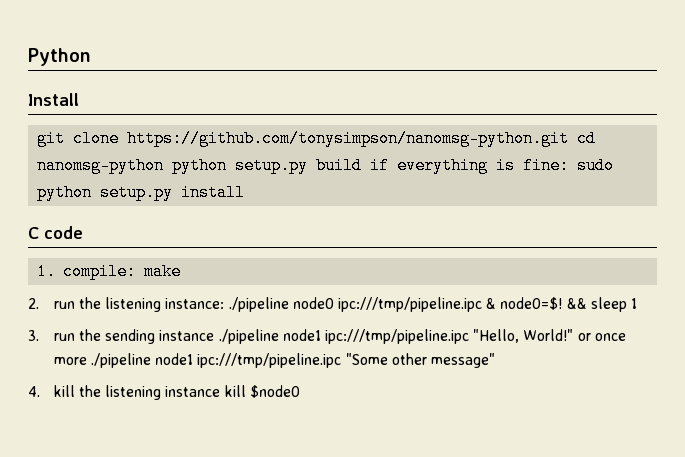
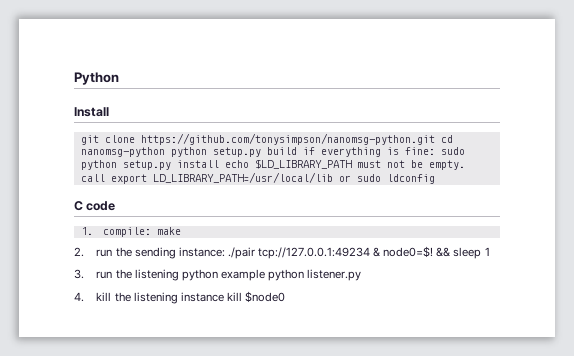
(246, 192) none -> [224,159,465,170] [80,172,435,184] echo $LD_LIBRARY_PATH must not be empty. call export LD_LIBRARY_PATH=/usr/local/lib or sudo ldconfig
[105,297,483,312] listening instance: ./pipeline node0 ipc:///tmp/pipeline.ipc -> [134,247,370,259] sending instance: ./pair tcp://127.0.0.1:49234
[105,329,626,344] [53,353,495,368] sending instance ./pipeline node1 ipc:///tmp/pipeline.ipc "Hello, World!" or once more ./pipeline node1 ipc:///tmp/pipeline.ipc "Some other message" -> [134,269,362,281] listening python example python listener.py

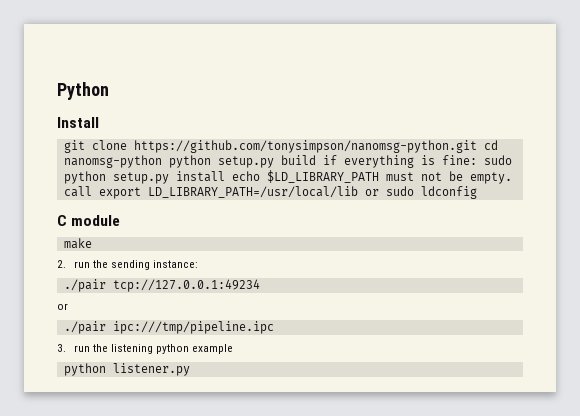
[86,201,116,211] [80,227,152,237] code // 1. compile: -> [71,215,121,226] module //
(225, 252) none -> (199, 264) //
[373,246,490,259] & node0=$! && sleep 1 -> [57,303,68,310] [63,321,274,334] // or // ./pair ipc:///tmp/pipeline.ipc
(265, 275) none -> (234, 349) //
[74,291,285,304] // 4. kill the listening instance kill $node0 -> (190, 369) none

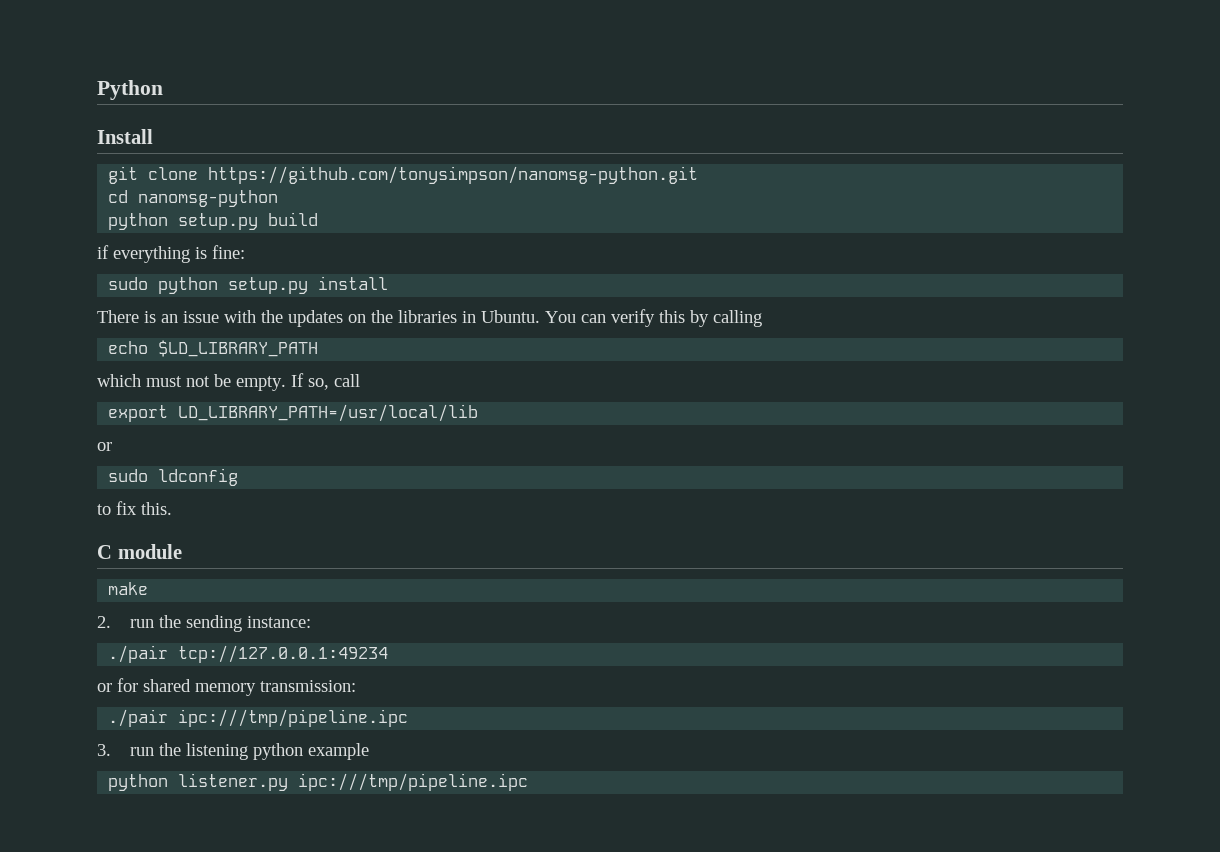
(477, 146) none -> (699, 175) //
(162, 161) none -> (279, 198) //
(316, 160) none -> (319, 219) //
(477, 160) none -> (245, 252) //
(225, 176) none -> [97,309,762,327] // There is an issue with the updates on the libraries in Ubuntu. You can verify this by calling //
(379, 176) none -> [97,374,141,387] // which
(512, 178) none -> [291,373,329,390] If so,
(92, 191) none -> (360, 380) //
[364,189,379,196] or -> [97,442,112,451] // or //
(477, 192) none -> [97,501,172,515] // to fix this.
(68, 306) none -> [117,678,356,696] for shared memory transmission:
(190, 369) none -> [298,773,529,791] ipc:///tmp/pipeline.ipc

